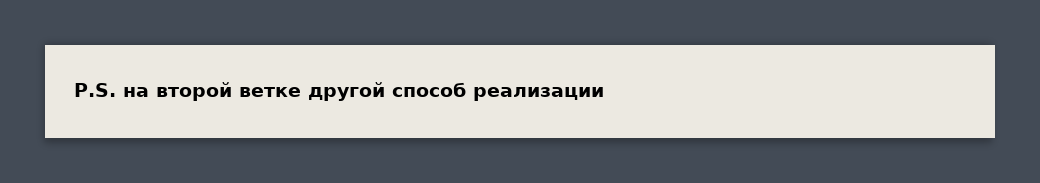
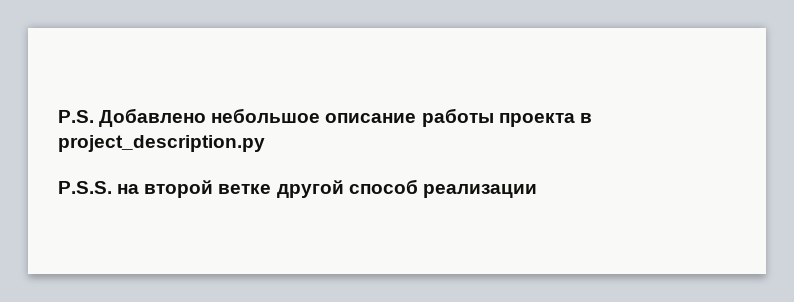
(116, 90) none -> [99,108,592,127] [58,135,265,152] [58,181,112,194] Добавлено небольшое описание работы проекта в project_description.py // P.S.S.

